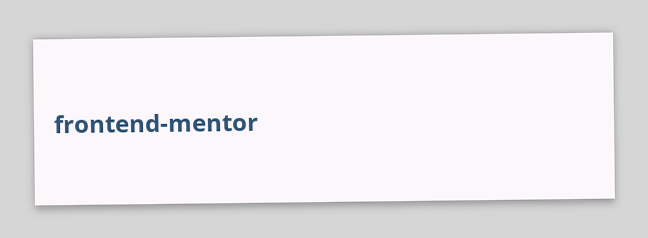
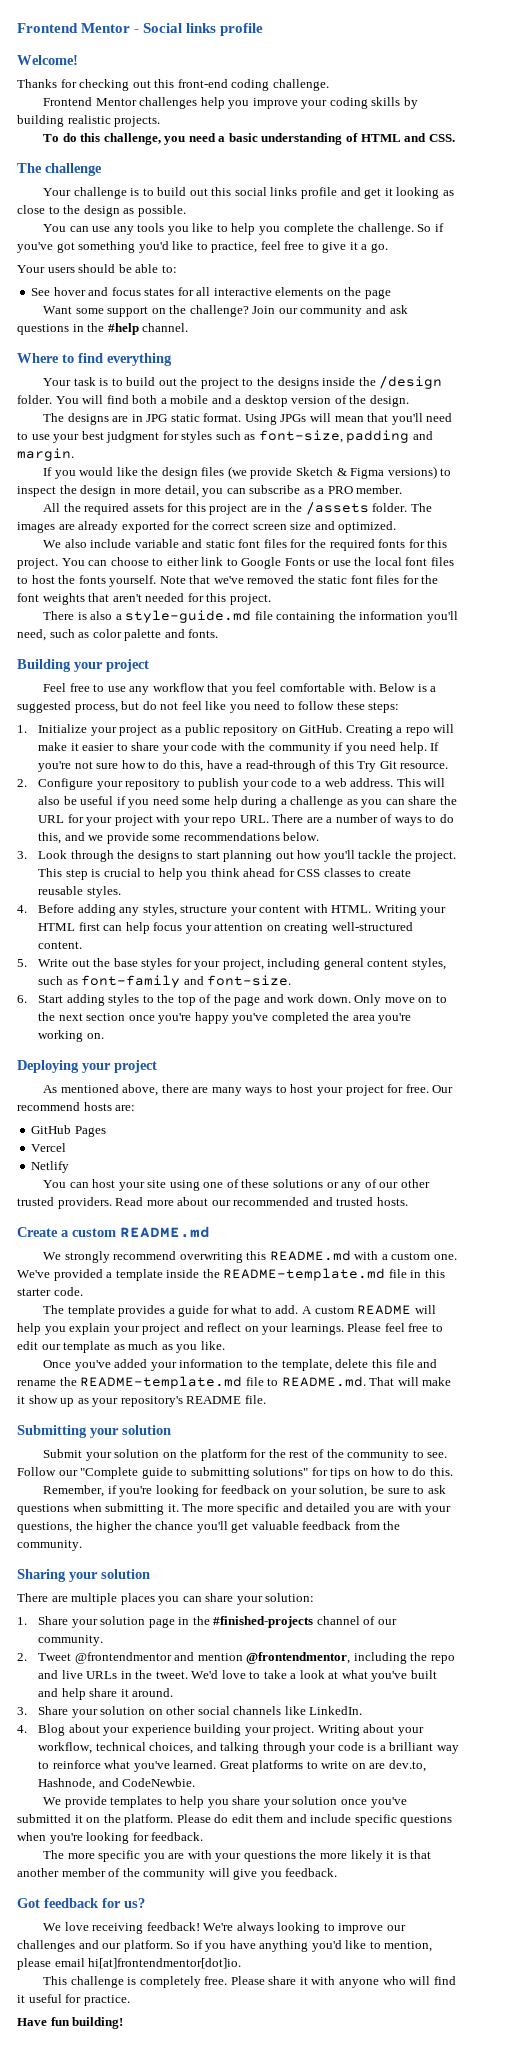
[53,112,259,134] frontend-mentor -> [17,23,264,36] [17,55,78,65] [17,79,329,91] [43,97,418,109] [17,115,161,127] [43,133,455,145] [17,163,102,176] [43,187,454,199] [17,205,186,217] [43,223,444,235] [17,241,388,253] [17,264,177,273] [31,287,391,299] [43,305,408,317] [17,323,189,335] [17,353,172,366] [43,376,443,389] [17,395,409,407] [43,413,453,425] [17,430,433,443] [17,448,74,461] [43,466,452,479] [17,485,403,497] [43,502,432,515] [17,521,397,533] [43,539,448,551] [17,557,454,569] [17,575,439,587] [17,593,271,605] [43,610,458,623] [17,629,219,641] [17,659,149,672] [43,683,437,695] [17,701,400,713] [17,724,455,736] [38,742,440,754] [38,760,449,772] [17,778,446,790] [38,796,457,808] [38,814,454,826] [38,832,320,844] [17,850,457,862] [38,868,411,880] [38,886,121,898] [17,904,447,916] [38,922,413,934] [38,941,83,949] [17,958,446,970] [38,975,292,988] [17,994,447,1006] [38,1012,412,1024] [38,1030,104,1042] [17,1060,157,1073] [43,1084,454,1096] [17,1102,136,1111] [31,1125,106,1137] [31,1143,67,1152] [31,1161,70,1173] [43,1179,430,1191] [17,1197,408,1209] [17,1226,210,1238] [43,1250,457,1263] [17,1268,445,1281] [17,1287,83,1296] [43,1305,436,1317] [17,1323,443,1335] [17,1341,225,1353] [43,1359,438,1371] [17,1376,452,1389] [17,1395,266,1407] [17,1425,171,1438] [43,1449,448,1461] [17,1467,453,1479] [43,1485,446,1497] [17,1503,452,1515] [17,1521,401,1533] [17,1540,82,1551] [17,1569,150,1582] [17,1593,315,1605] [17,1616,397,1628] [38,1635,104,1646] [17,1652,455,1664] [38,1670,437,1682] [38,1688,174,1700] [17,1706,363,1718] [17,1724,424,1736] [38,1742,459,1754] [38,1760,426,1772] [38,1778,196,1790] [43,1796,407,1808] [17,1814,453,1826] [17,1832,204,1844] [43,1850,432,1862] [17,1868,338,1880] [17,1898,145,1908] [43,1922,406,1934] [17,1940,433,1952] [17,1958,242,1970] [43,1976,456,1988] [17,1994,130,2006] [17,2017,124,2029] Frontend Mentor - Social links profile // Welcome! // Thanks for checking out this front-end coding challenge. // Frontend Mentor challenges help you improve your coding skills by building realistic projects. // To do this challenge, you need a basic understanding of HTML and CSS. // The challenge // Your challenge is to build out this social links profile and get it looking as close to the design as possible. // You can use any tools you like to help you complete the challenge. So if you've got something you'd like to practice, feel free to give it a go. // Your users should be able to: // See hover and focus states for all interactive elements on the page // Want some support on the challenge? Join our community and ask questions in the #help channel. // Where to find everything // Your task is to build out the project to the designs inside the /design folder. You will find both a mobile and a desktop version of the design. // The designs are in JPG static format. Using JPGs will mean that you'll need to use your best judgment for styles such as font-size, padding and margin. // If you would like the design files (we provide Sketch & Figma versions) to inspect the design in more detail, you can subscribe as a PRO member. // All the required assets for this project are in the /assets folder. The images are already exported for the correct screen size and optimized. // We also include variable and static font files for the required fonts for this project. You can choose to either link to Google Fonts or use the local font files to host the fonts yourself. Note that we've removed the static font files for the font weights that aren't needed for this project. // There is also a style-guide.md file containing the information you'll need, such as color palette and fonts. // Building your project // Feel free to use any workflow that you feel comfortable with. Below is a suggested process, but do not feel like you need to follow these steps: // 1. Initialize your project as a public repository on GitHub. Creating a repo will make it easier to share your code with the community if you need help. If you're not sure how to do this, have a read-through of this Try Git resource. // 2. Configure your repository to publish your code to a web address. This will also be useful if you need some help during a challenge as you can share the URL for your project with your repo URL. There are a number of ways to do this, and we provide some recommendations below. // 3. Look through the designs to start planning out how you'll tackle the project. This step is crucial to help you think ahead for CSS classes to create reusable styles. // 4. Before adding any styles, structure your content with HTML. Writing your HTML first can help focus your attention on creating well-structured content. // 5. Write out the base styles for your project, including general content styles, such as font-family and font-size. // 6. Start adding styles to the top of the page and work down. Only move on to the next section once you're happy you've completed the area you're working on. // Deploying your project // As mentioned above, there are many ways to host your project for free. Our recommend hosts are: // GitHub Pages // Vercel // Netlify // You can host your site using one of these solutions or any of our other trusted providers. Read more about our recommended and trusted hosts. // Create a custom README.md // We strongly recommend overwriting this README.md with a custom one. We've provided a template inside the README-template.md file in this starter code. // The template provides a guide for what to add. A custom README will help you explain your project and reflect on your learnings. Please feel free to edit our template as much as you like. // Once you've added your information to the template, delete this file and rename the README-template.md file to README.md. That will make it show up as your repository's README file. // Submitting your solution // Submit your solution on the platform for the rest of the community to see. Follow our "Complete guide to submitting solutions" for tips on how to do this. // Remember, if you're looking for feedback on your solution, be sure to ask questions when submitting it. The more specific and detailed you are with your questions, the higher the chance you'll get valuable feedback from the community. // Sharing your solution // There are multiple places you can share your solution: // 1. Share your solution page in the #finished-projects channel of our community. // 2. Tweet @frontendmentor and mention @frontendmentor, including the repo and live URLs in the tweet. We'd love to take a look at what you've built and help share it around. // 3. Share your solution on other social channels like LinkedIn. // 4. Blog about your experience building your project. Writing about your workflow, technical choices, and talking through your code is a brilliant way to reinforce what you've learned. Great platforms to write on are dev.to, Hashnode, and CodeNewbie. // We provide templates to help you share your solution once you've submitted it on the platform. Please do edit them and include specific questions when you're looking for feedback. // The more specific you are with your questions the more likely it is that another member of the community will give you feedback. // Got feedback for us? // We love receiving feedback! We're always looking to improve our challenges and our platform. So if you have anything you'd like to mention, please email hi[at]frontendmentor[dot]io. // This challenge is completely free. Please share it with anyone who will find it useful for practice. // Have fun building!

